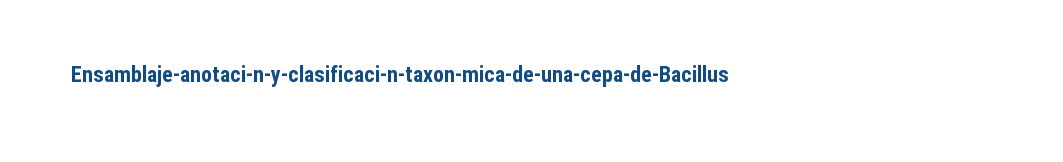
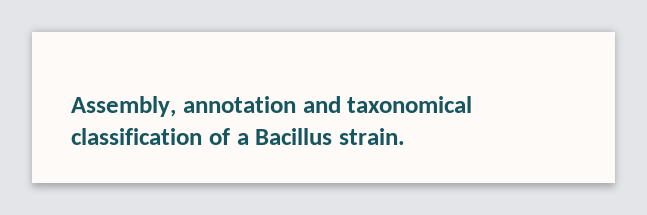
[71,65,729,87] Ensamblaje-anotaci-n-y-clasificaci-n-taxon-mica-de-una-cepa-de-Bacillus -> [71,96,473,117] [71,128,405,145] Assembly, annotation and taxonomical classification of a Bacillus strain.

